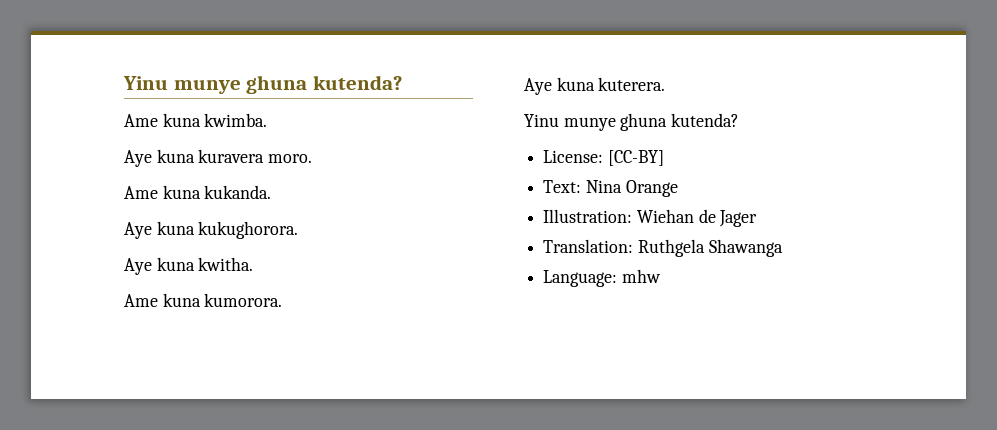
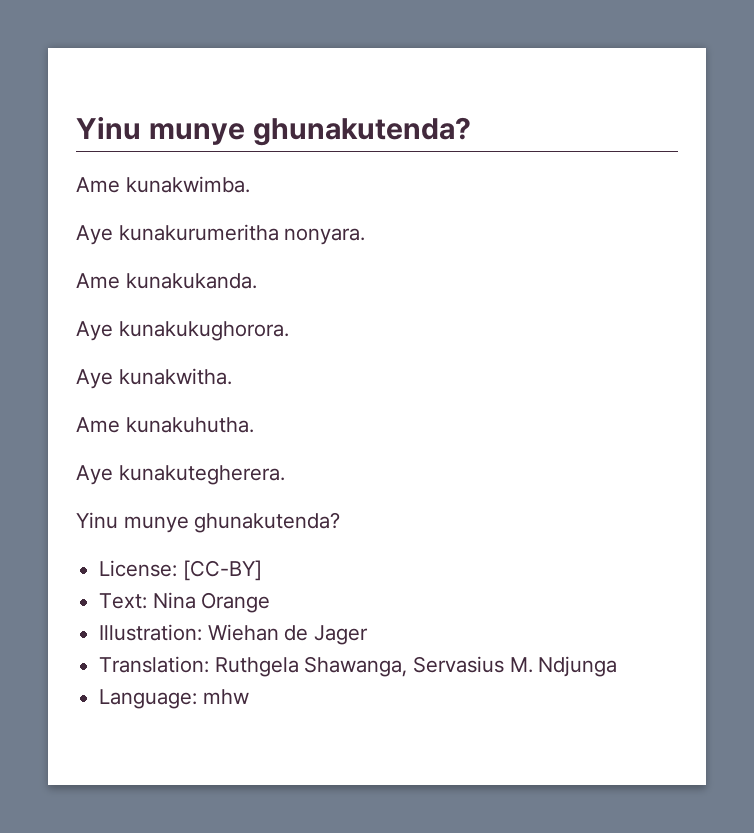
[123,75,402,94] [124,113,268,127] [124,149,313,167] [124,185,272,199] [124,221,299,239] [124,257,254,275] [124,293,283,307] [524,77,666,95] [524,113,740,131] Yinu munye ghuna kutenda? // Ame kuna kwimba. // Aye kuna kuravera moro. // Ame kuna kukanda. // Aye kuna kukughorora. // Aye kuna kwitha. // Ame kuna kumorora. // Aye kuna kuterera. // Yinu munye ghuna kutenda? -> [76,116,471,146] [76,176,250,193] [76,224,366,245] [76,273,257,289] [76,321,289,341] [76,368,232,389] [76,417,254,433] [76,465,285,485] [76,512,341,533] Yinu munye ghunakutenda? // Ame kunakwimba. // Aye kunakurumeritha nonyara. // Ame kunakukanda. // Aye kunakukughorora. // Aye kunakwitha. // Ame kunakuhutha. // Aye kunakutegherera. // Yinu munye ghunakutenda?
[708,239,783,257] Shawanga -> [304,656,618,677] Shawanga, Servasius M. Ndjunga

